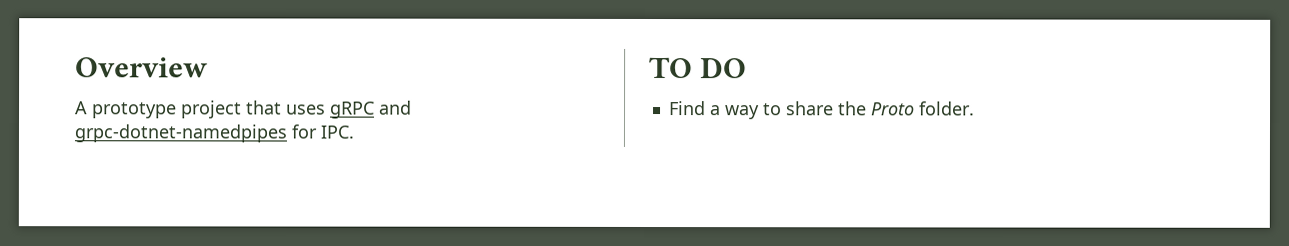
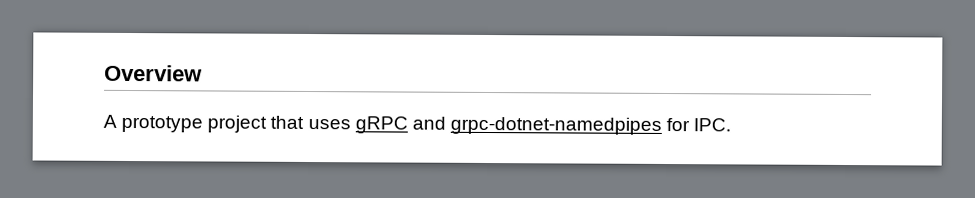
[649,57,748,79] [668,101,975,120] // TO DO // Find a way to share the Proto folder. -> (732, 125) none

